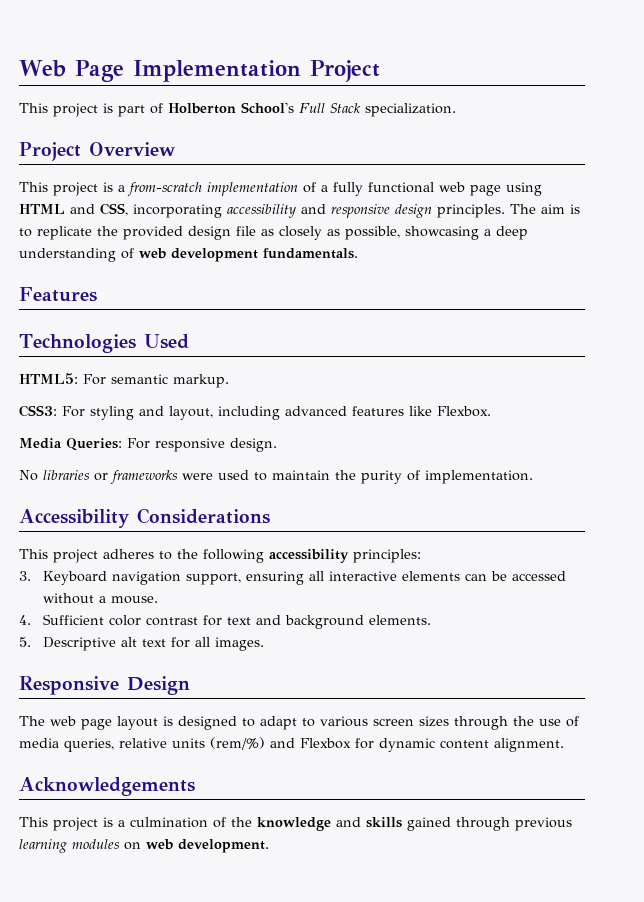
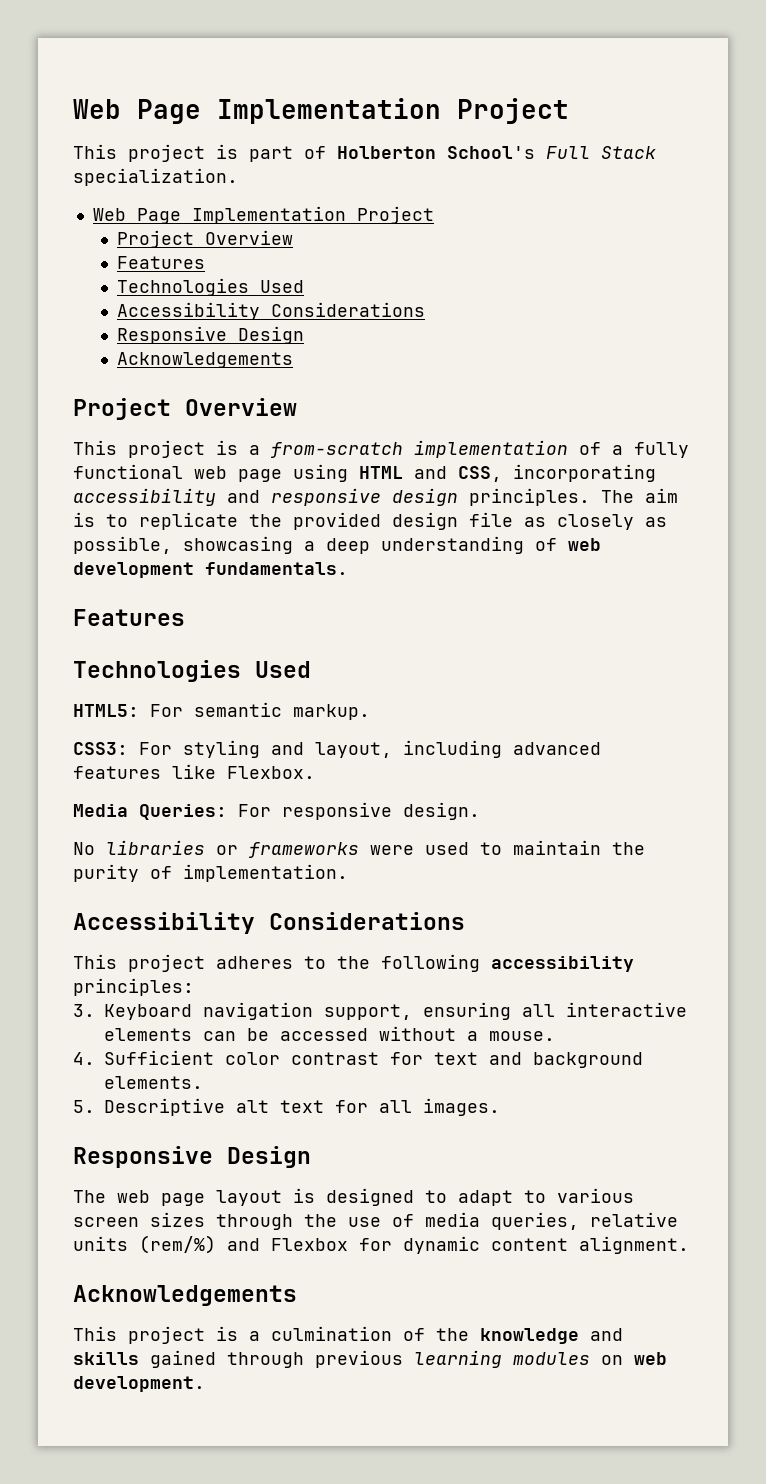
(456, 110) none -> [92,206,434,224] [117,230,294,248] [117,256,206,269] [117,278,305,296] [117,302,426,320] [117,326,305,344] [117,352,294,368] // Web Page Implementation Project // Project Overview // Features // Technologies Used // Accessibility Considerations // Responsive Design // Acknowledgements

